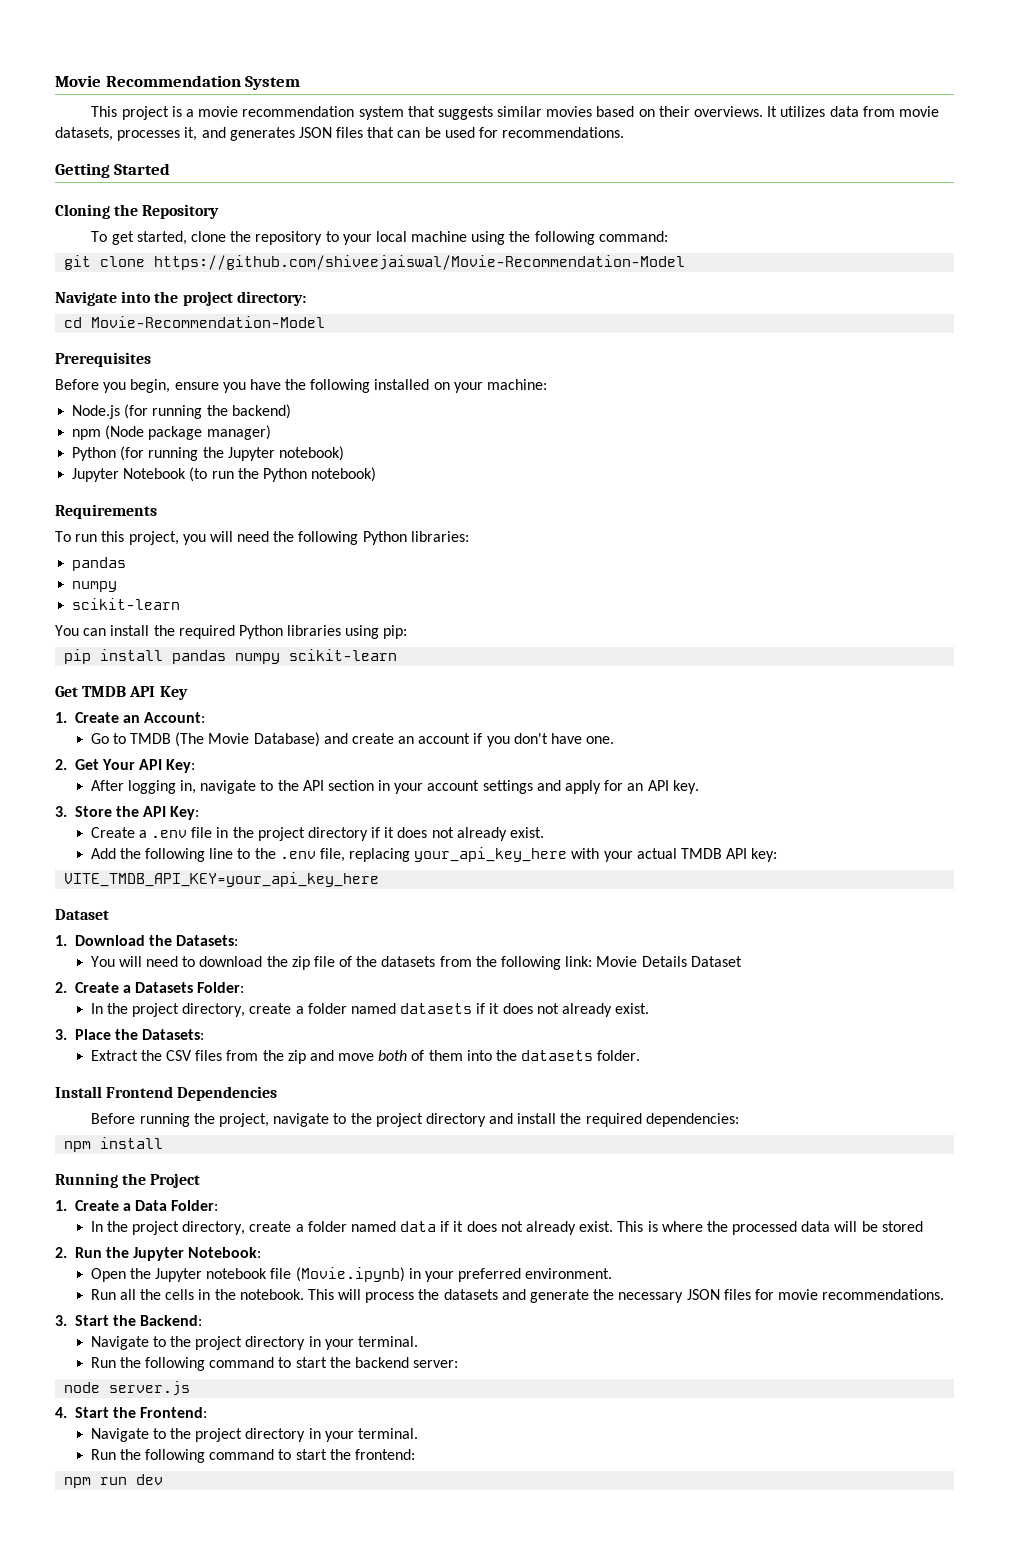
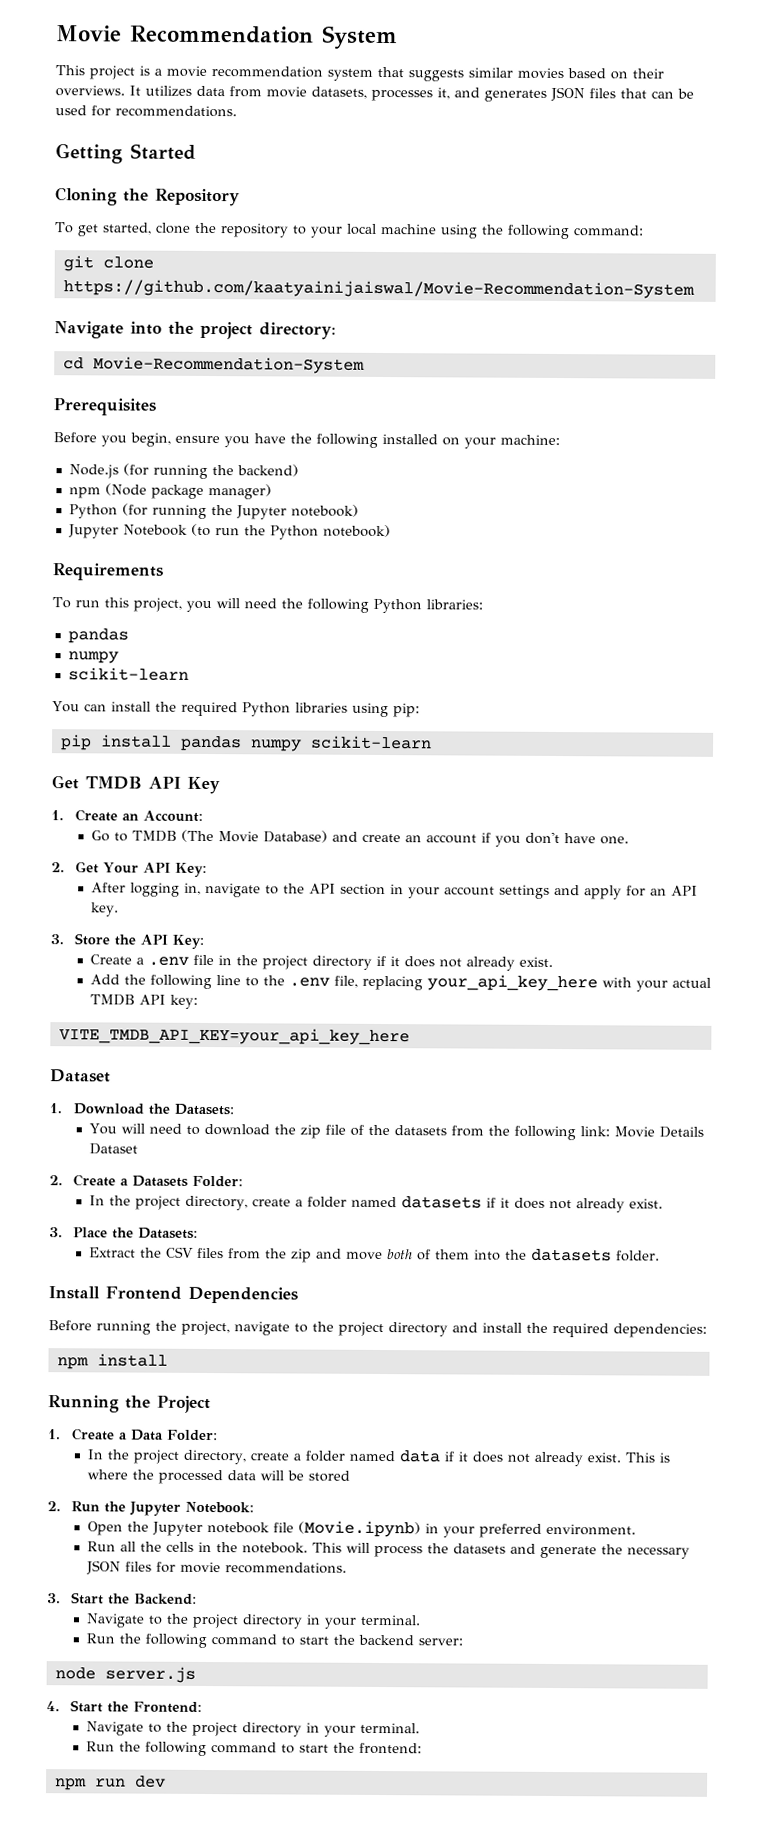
[154,255,686,270] https://github.com/shiveejaiswal/Movie-Recommendation-Model -> [62,279,695,299] https://github.com/kaatyainijaiswal/Movie-Recommendation-System
[91,316,326,328] Movie-Recommendation-Model -> [92,356,365,374] Movie-Recommendation-System

